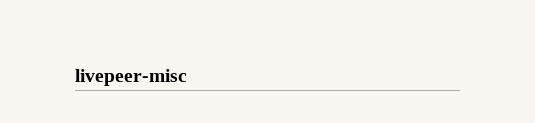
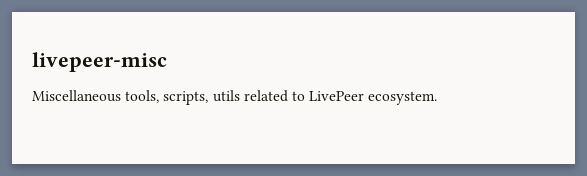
(187, 77) none -> [32,90,438,105] // Miscellaneous tools, scripts, utils related to LivePeer ecosystem.

